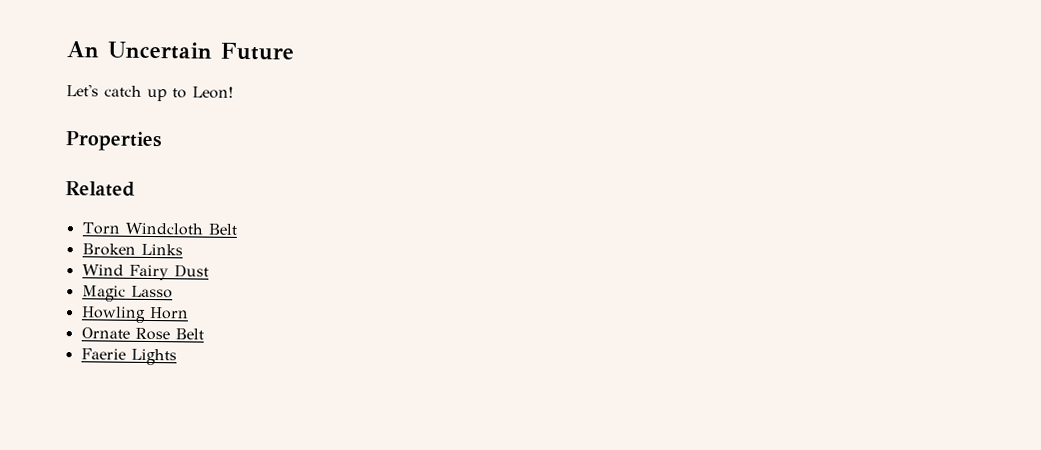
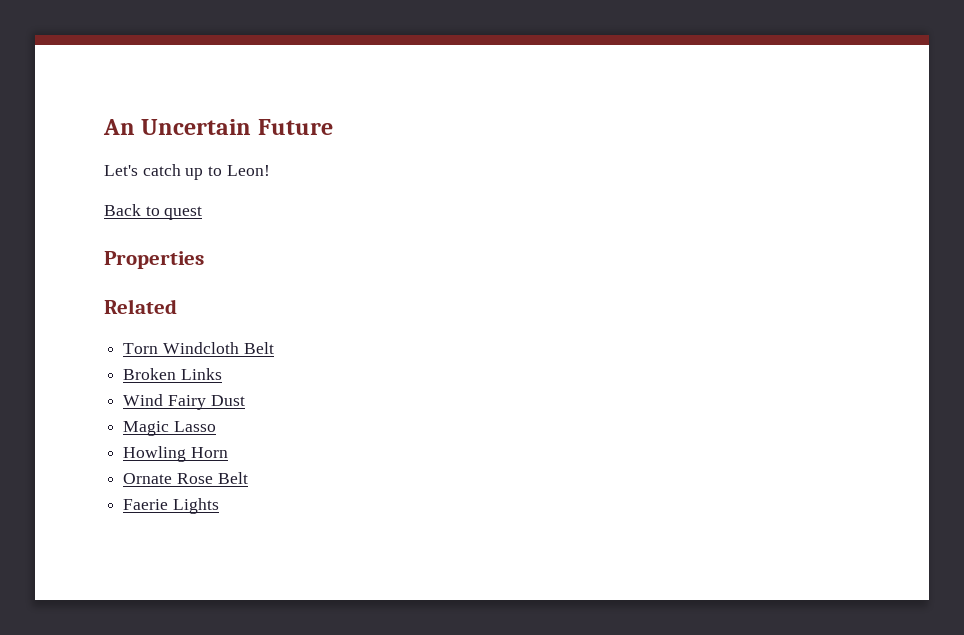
(234, 92) none -> [104,204,203,220] // Back to quest

